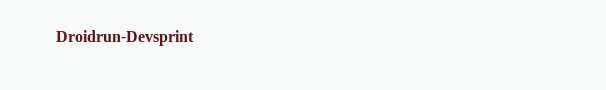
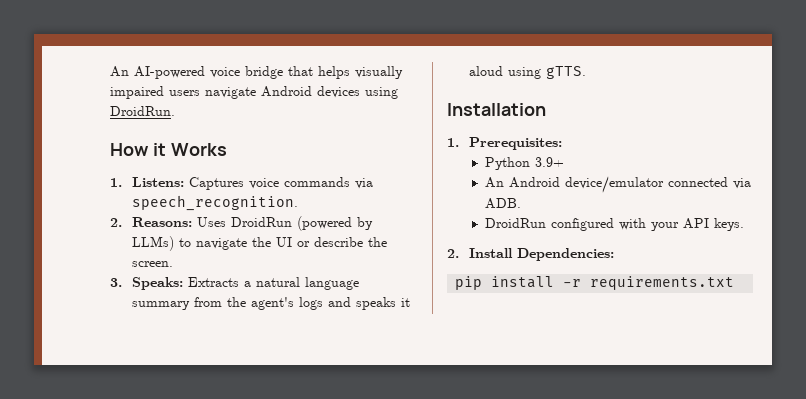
[56,30,194,46] Droidrun-Devsprint -> [110,66,403,79] [110,86,398,99] [110,106,175,116] [110,143,227,156] [110,177,374,190] [132,195,299,211] [110,216,374,231] [132,236,388,251] [132,261,174,267] [110,277,360,290] [132,297,411,310] [469,66,587,79] [447,103,546,116] [447,137,563,150] [484,157,564,170] [484,176,751,193] [484,198,521,209] [484,218,744,231] [447,248,615,261] [455,276,735,290] An AI-powered voice bridge that helps visually impaired users navigate Android devices using DroidRun. // How it Works // 1. Listens: Captures voice commands via speech_recognition. // 2. Reasons: Uses DroidRun (powered by LLMs) to navigate the UI or describe the screen. // 3. Speaks: Extracts a natural language summary from the agent's logs and speaks it aloud using gTTS. // Installation // 1. Prerequisites: // Python 3.9+ // An Android device/emulator connected via ADB. // DroidRun configured with your API keys. // 2. Install Dependencies: // pip install -r requirements.txt

